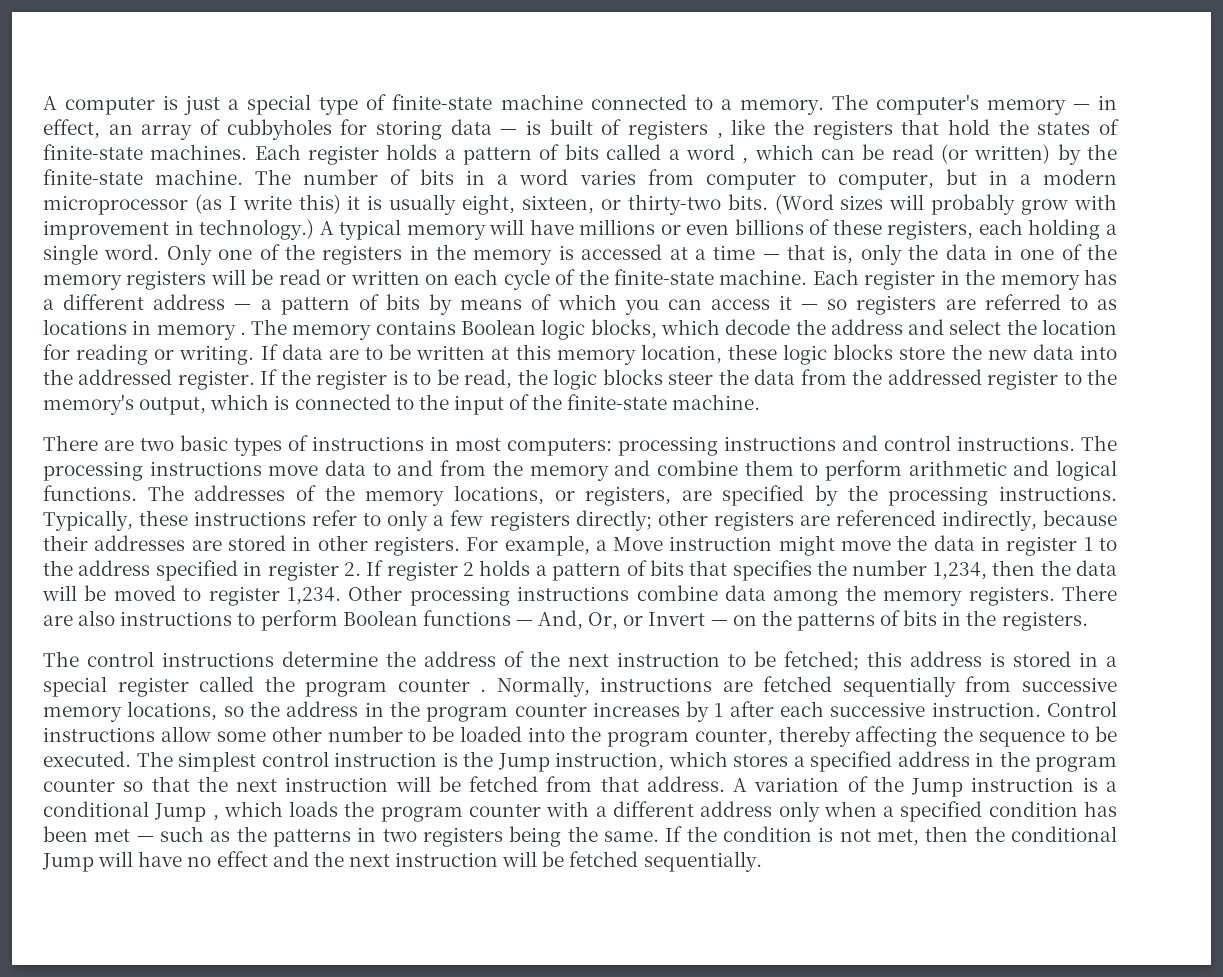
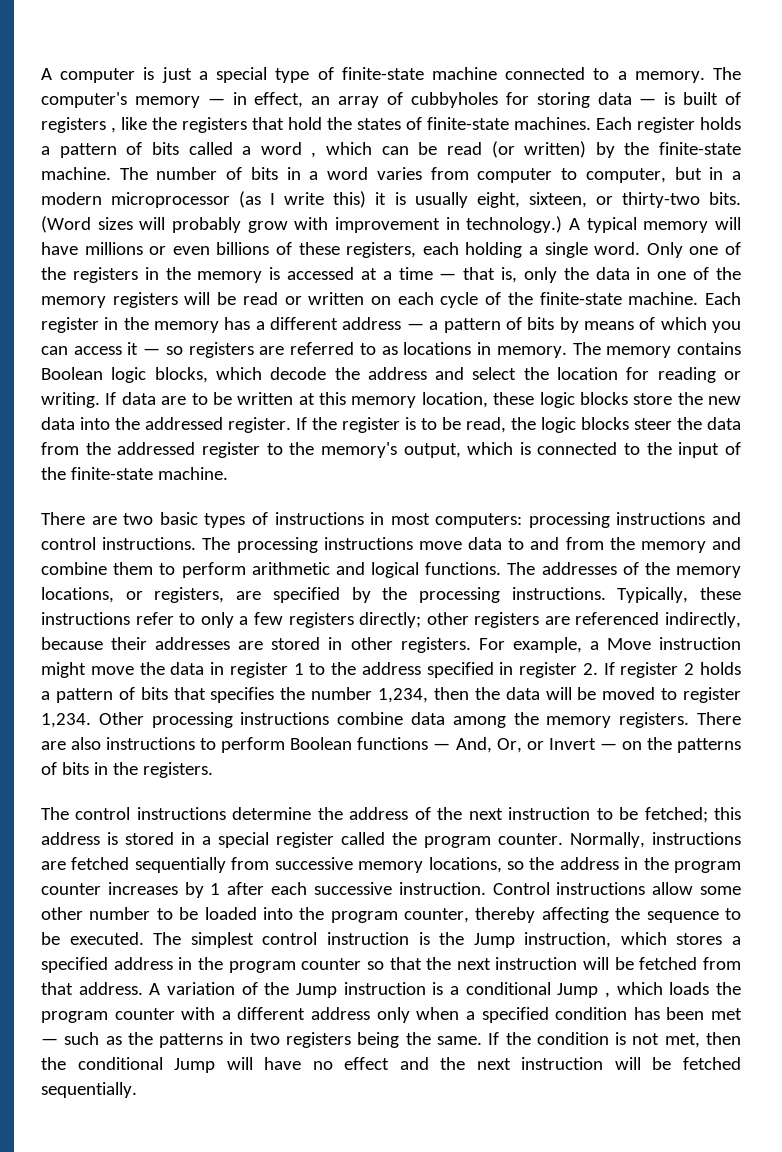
[156,324,246,340] memory . -> [496,346,567,358] memory.
[397,679,487,692] counter . -> [498,833,563,845] counter.

